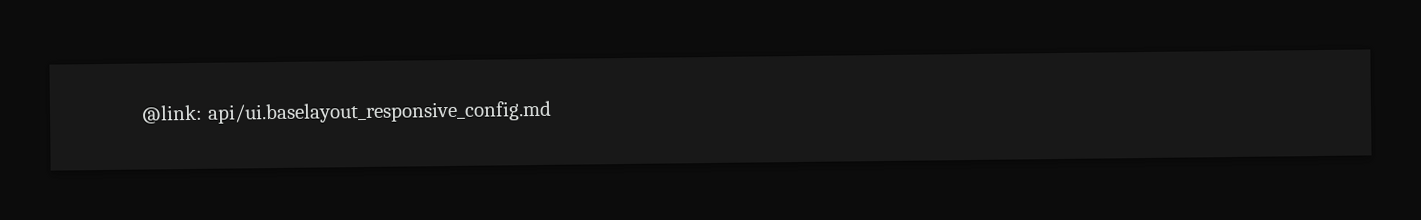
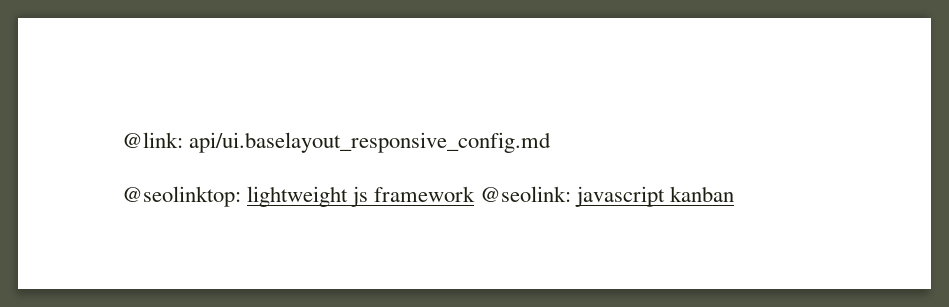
(552, 112) none -> [122,186,735,207] // @seolinktop: lightweight js framework @seolink: javascript kanban

